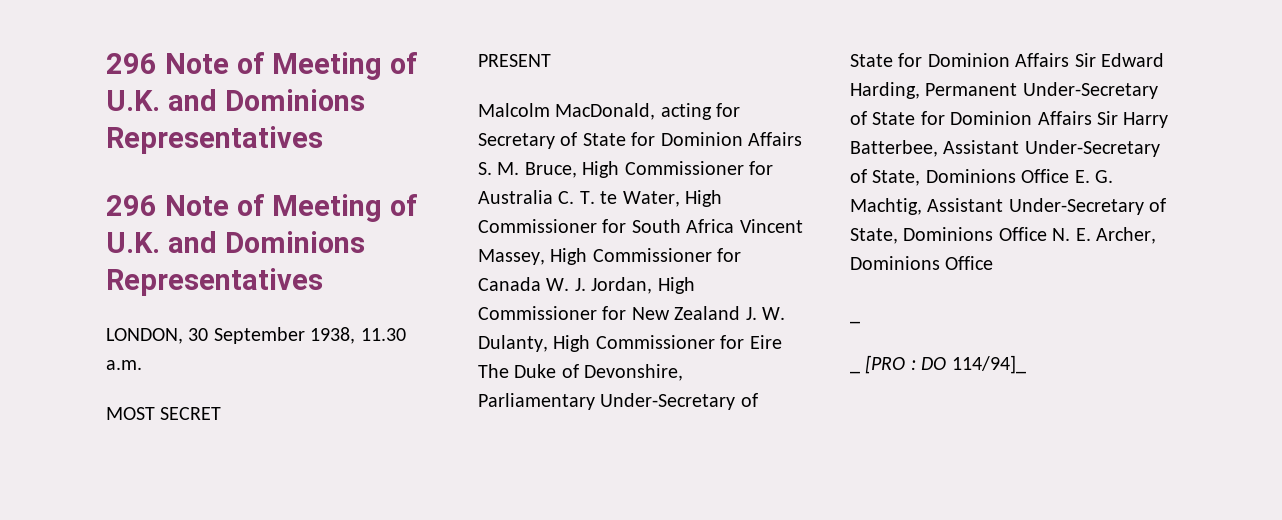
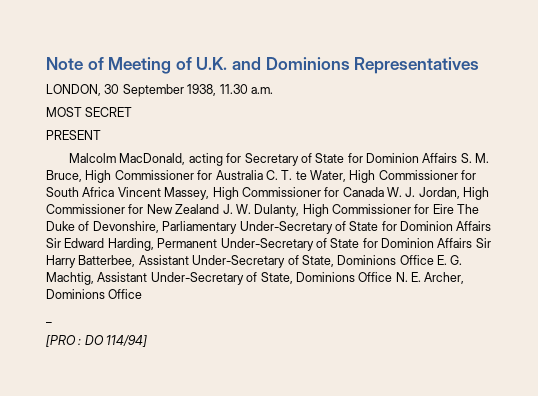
[106,52,419,80] [106,89,365,111] [106,126,323,154] [106,195,157,216] 296 Note of Meeting of U.K. and Dominions Representatives // 296 -> (46, 63) none
[850,370,860,374] _ -> (52, 322) none
[951,355,1026,374] 114/94]_ -> [106,335,148,347] 114/94]

